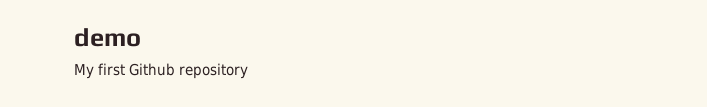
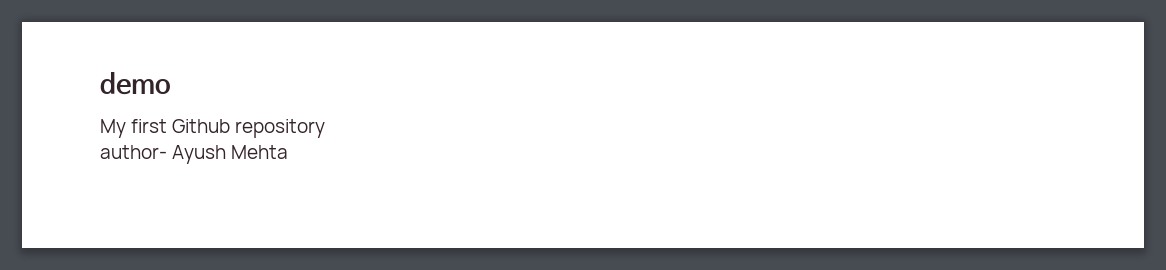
(248, 71) none -> [100,145,289,164] // author- Ayush Mehta

